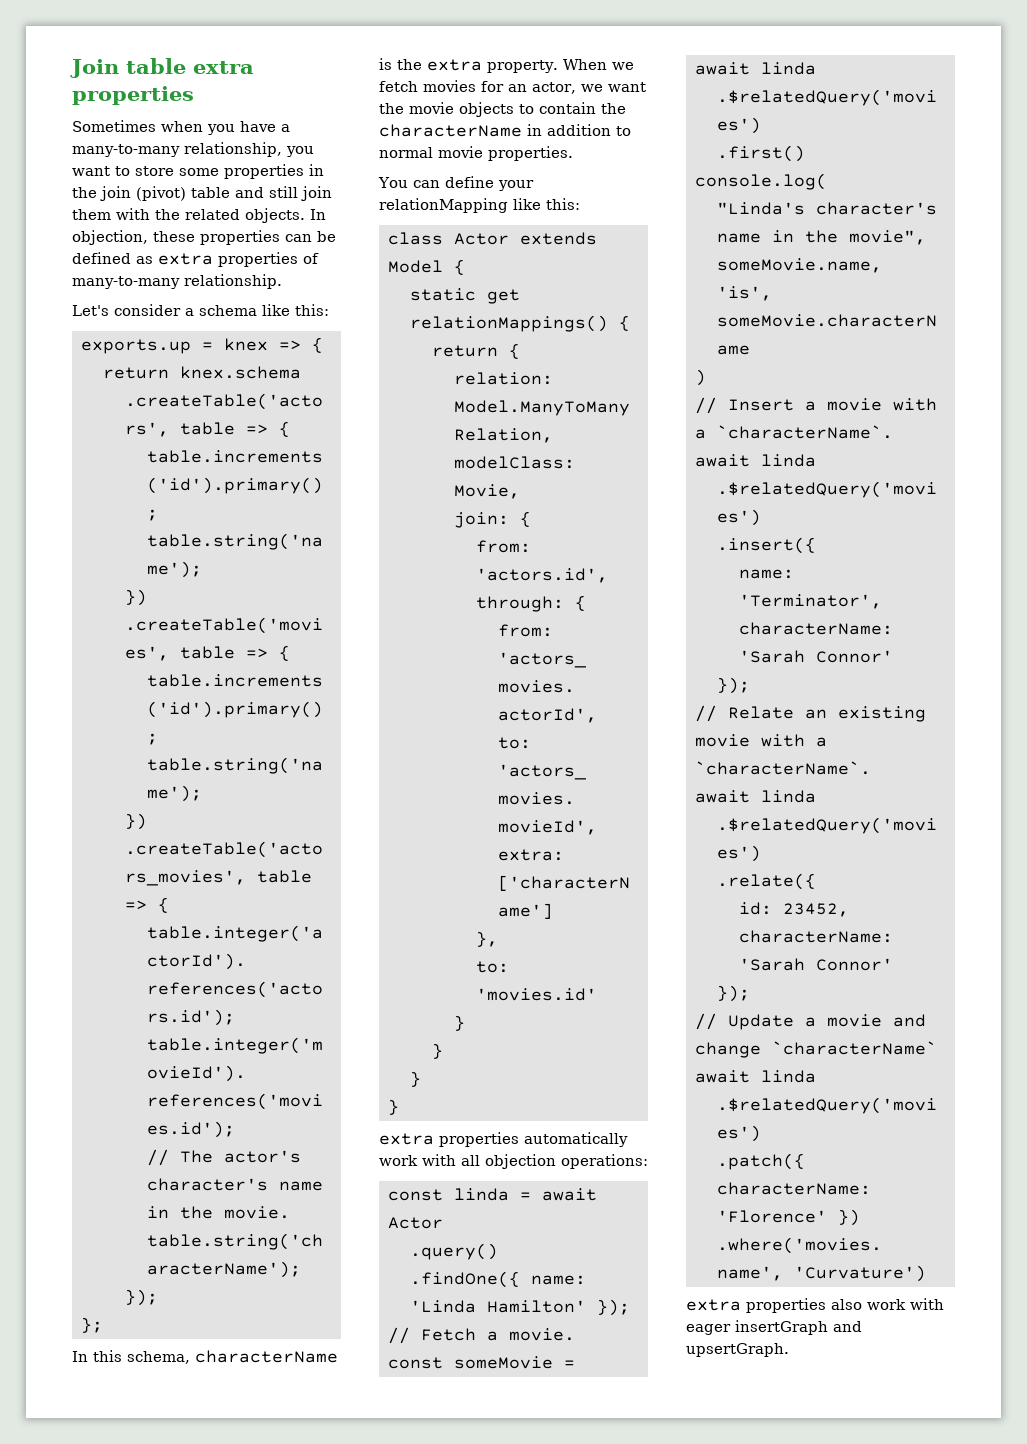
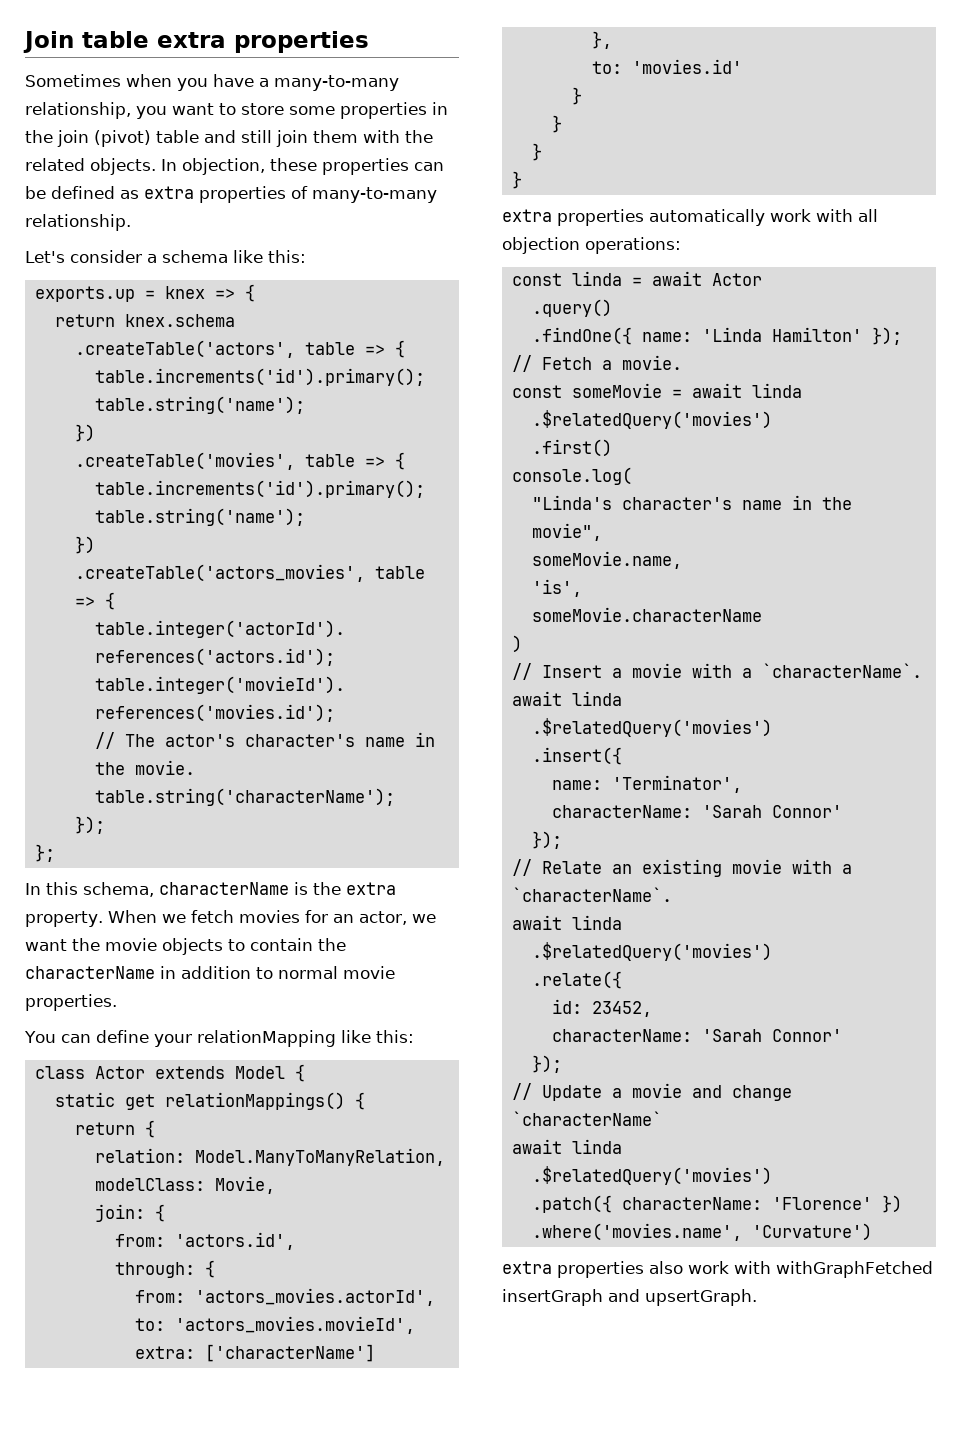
[686,1324,731,1335] eager -> [776,1261,933,1278] withGraphFetched

